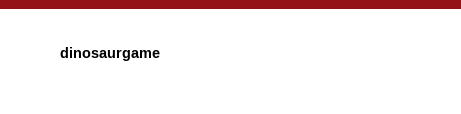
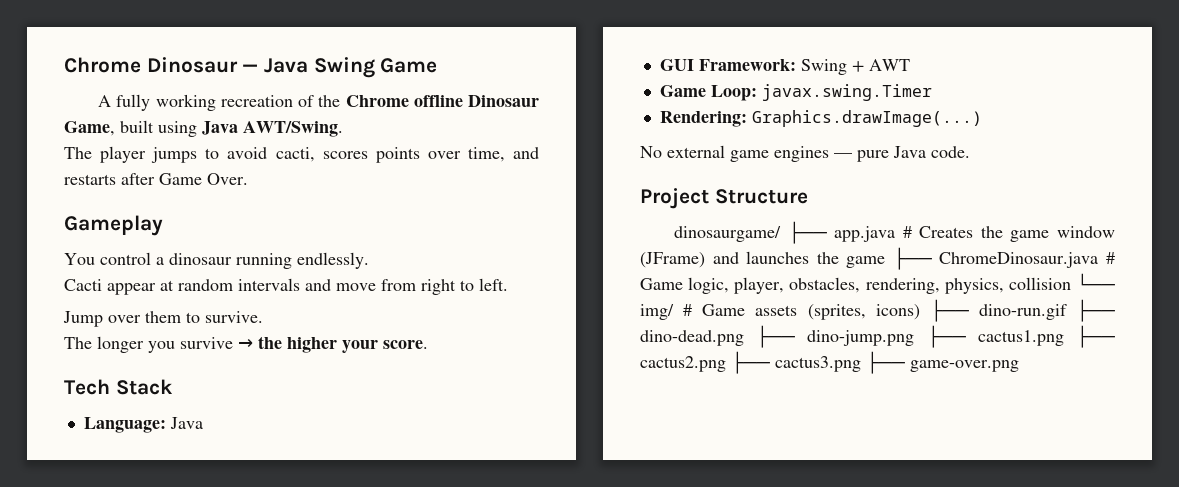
[60,47,160,61] dinosaurgame -> [64,57,438,78] [98,94,539,111] [64,120,343,137] [64,146,539,163] [64,173,248,185] [64,215,163,236] [64,252,369,269] [64,278,508,295] [63,311,263,327] [64,336,428,353] [64,379,173,395] [83,417,203,433] [659,59,910,75] [659,84,932,101] [659,110,982,127] [640,145,970,162] [640,188,808,209] [674,221,1115,244] [640,247,1115,270] [640,273,1115,294] [640,299,1115,322] [640,325,1115,348] [640,351,1019,374] Chrome Dinosaur — Java Swing Game // A fully working recreation of the Chrome offline Dinosaur Game, built using Java AWT/Swing. // The player jumps to avoid cacti, scores points over time, and restarts after Game Over. // Gameplay // You control a dinosaur running endlessly. // Cacti appear at random intervals and move from right to left. // Jump over them to survive. // The longer you survive → the higher your score. // Tech Stack // Language: Java // GUI Framework: Swing + AWT // Game Loop: javax.swing.Timer // Rendering: Graphics.drawImage(...) // No external game engines — pure Java code. // Project Structure // dinosaurgame/ ├── app.java # Creates the game window (JFrame) and launches the game ├── ChromeDinosaur.java # Game logic, player, obstacles, rendering, physics, collision └── img/ # Game assets (sprites, icons) ├── dino-run.gif ├── dino-dead.png ├── dino-jump.png ├── cactus1.png ├── cactus2.png ├── cactus3.png ├── game-over.png

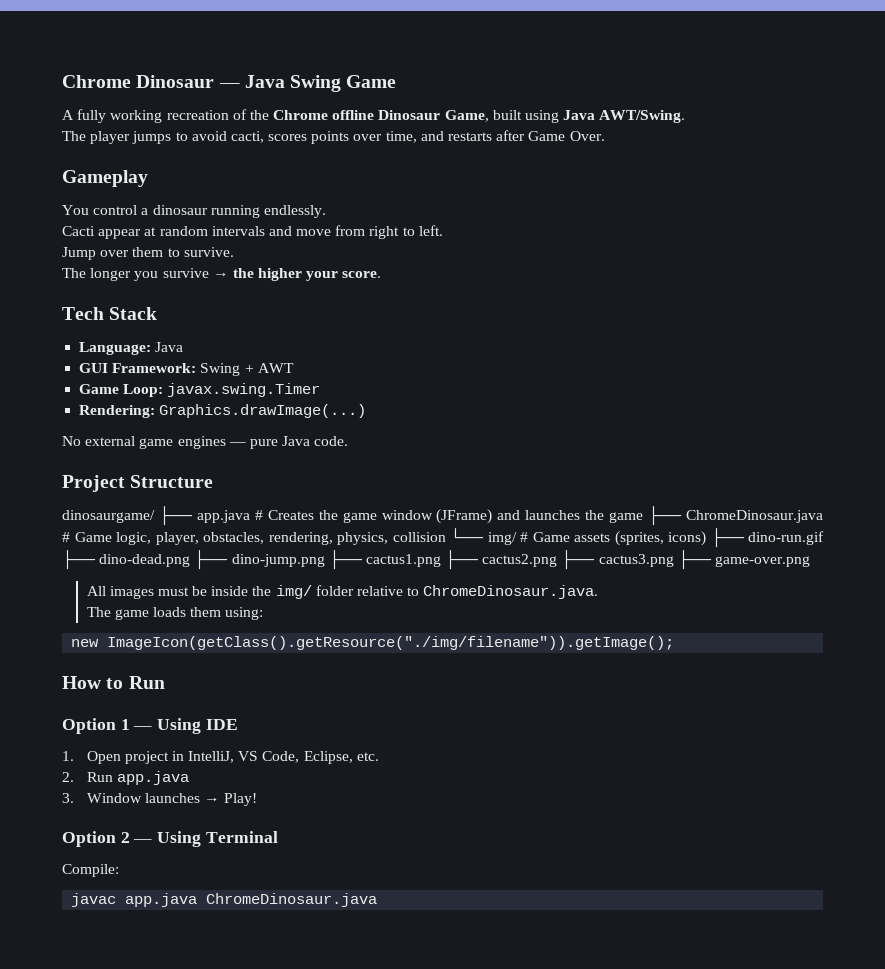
(1019, 366) none -> [86,585,599,599] [86,607,264,620] [71,636,675,650] [62,676,165,689] [62,718,238,734] [62,751,379,764] [62,771,189,785] [62,793,258,806] [62,831,278,847] [62,864,119,877] [71,893,378,907] // All images must be inside the img/ folder relative to ChromeDinosaur.java. // The game loads them using: // new ImageIcon(getClass().getResource("./img/filename")).getImage(); // How to Run // Option 1 — Using IDE // 1. Open project in IntelliJ, VS Code, Eclipse, etc. // 2. Run app.java // 3. Window launches → Play! // Option 2 — Using Terminal // Compile: // javac app.java ChromeDinosaur.java

